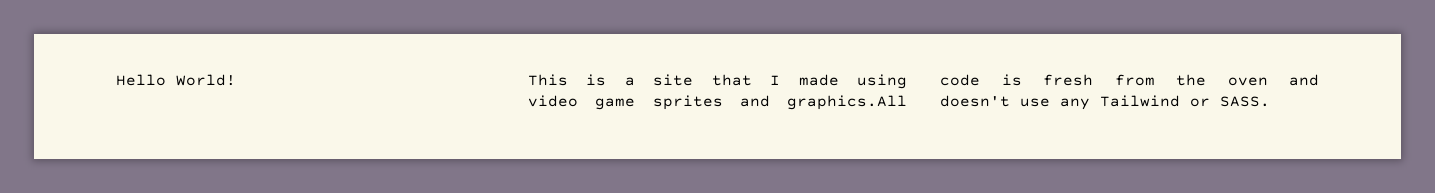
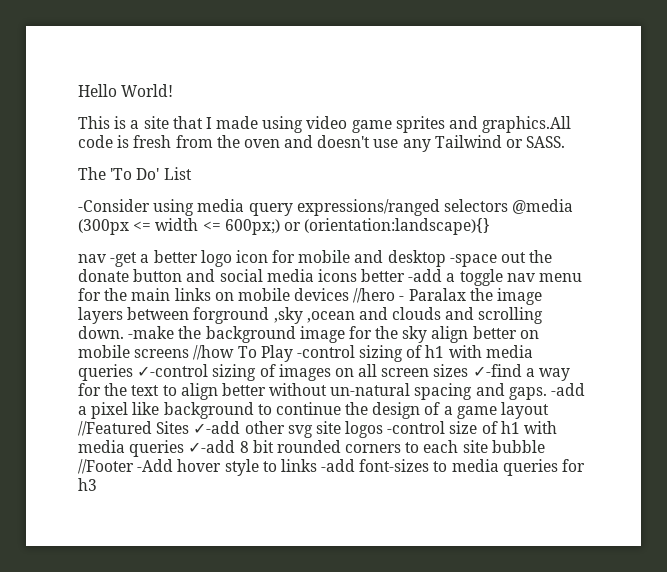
(1270, 101) none -> [78,167,192,180] [78,199,574,216] [78,218,491,235] [78,250,553,267] [78,269,583,286] [78,288,543,305] [78,307,544,324] [78,326,539,343] [78,345,533,362] [78,364,571,381] [78,383,586,400] [78,402,550,419] [78,421,558,438] [78,440,545,457] [78,459,586,476] [78,478,97,491] // The 'To Do' List // -Consider using media query expressions/ranged selectors @media (300px <= width <= 600px;) or (orientation:landscape){} // nav -get a better logo icon for mobile and desktop -space out the donate button and social media icons better -add a toggle nav menu for the main links on mobile devices //hero - Paralax the image layers between forground ,sky ,ocean and clouds and scrolling down. -make the background image for the sky align better on mobile screens //how To Play -control sizing of h1 with media queries ✓-control sizing of images on all screen sizes ✓-find a way for the text to align better without un-natural spacing and gaps. -add a pixel like background to continue the design of a game layout //Featured Sites ✓-add other svg site logos -control size of h1 with media queries ✓-add 8 bit rounded corners to each site bubble //Footer -Add hover style to links -add font-sizes to media queries for h3

